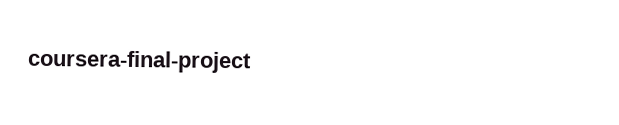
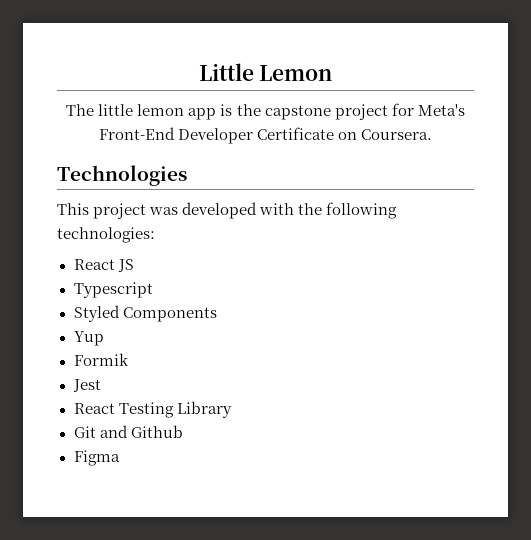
[27,49,252,74] coursera-final-project -> [198,63,333,81] [66,103,465,120] [98,127,433,144] [57,165,187,186] [57,202,398,219] [57,227,155,243] [73,259,134,272] [73,282,153,298] [73,305,217,322] [73,331,104,346] [73,353,129,366] [72,379,101,392] [73,401,232,418] [73,425,183,438] [73,450,120,466] Little Lemon // The little lemon app is the capstone project for Meta's Front-End Developer Certificate on Coursera. // Technologies // This project was developed with the following technologies: // React JS // Typescript // Styled Components // Yup // Formik // Jest // React Testing Library // Git and Github // Figma

